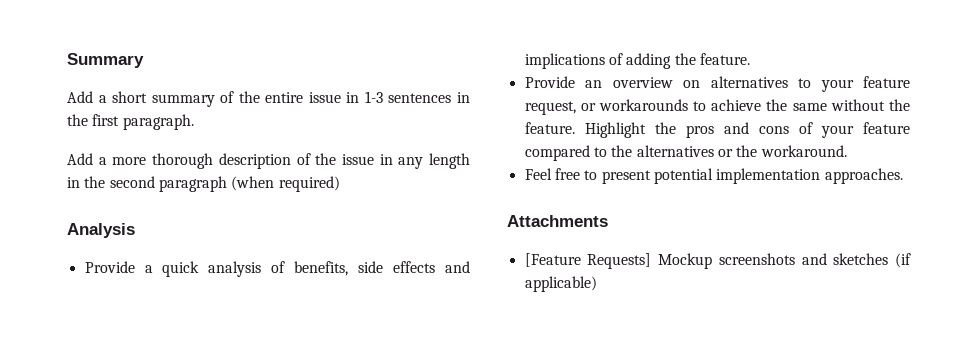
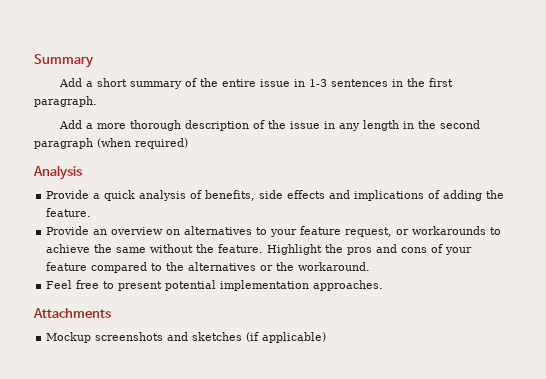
[524,253,652,269] [Feature Requests] -> (111, 313) none

